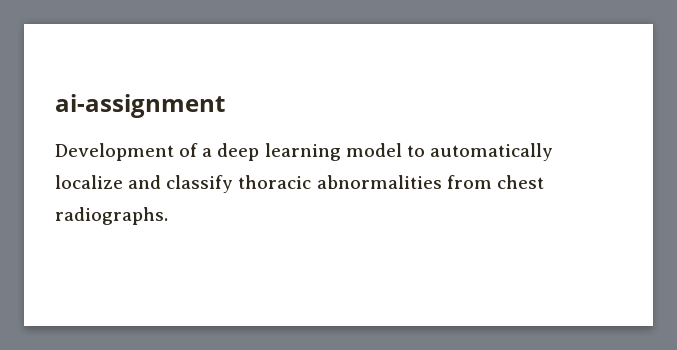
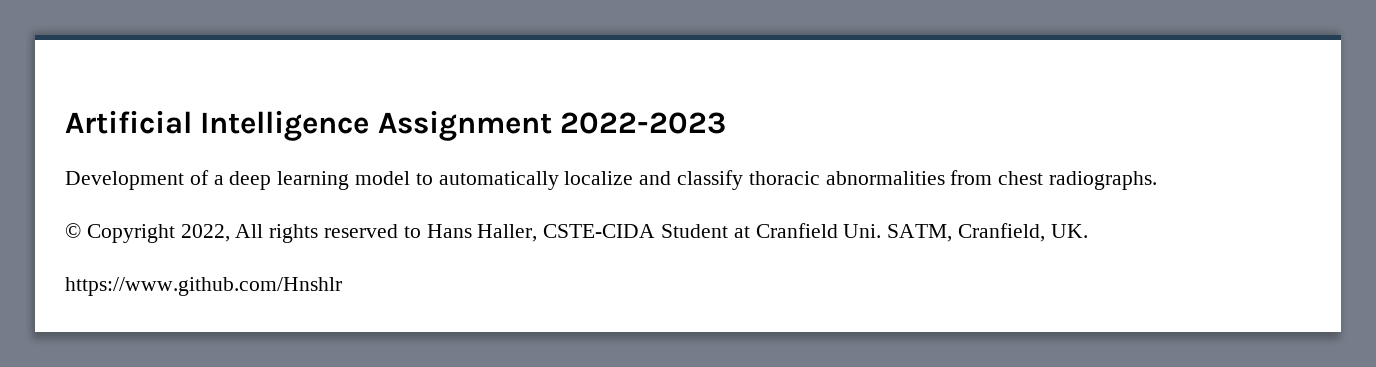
[55,94,225,118] ai-assignment -> [65,110,727,141] Artificial Intelligence Assignment 2022-2023
(168, 216) none -> [65,223,1088,243] [65,277,342,296] // © Copyright 2022, All rights reserved to Hans Haller, CSTE-CIDA Student at Cranfield Uni. SATM, Cranfield, UK. // https://www.github.com/Hnshlr

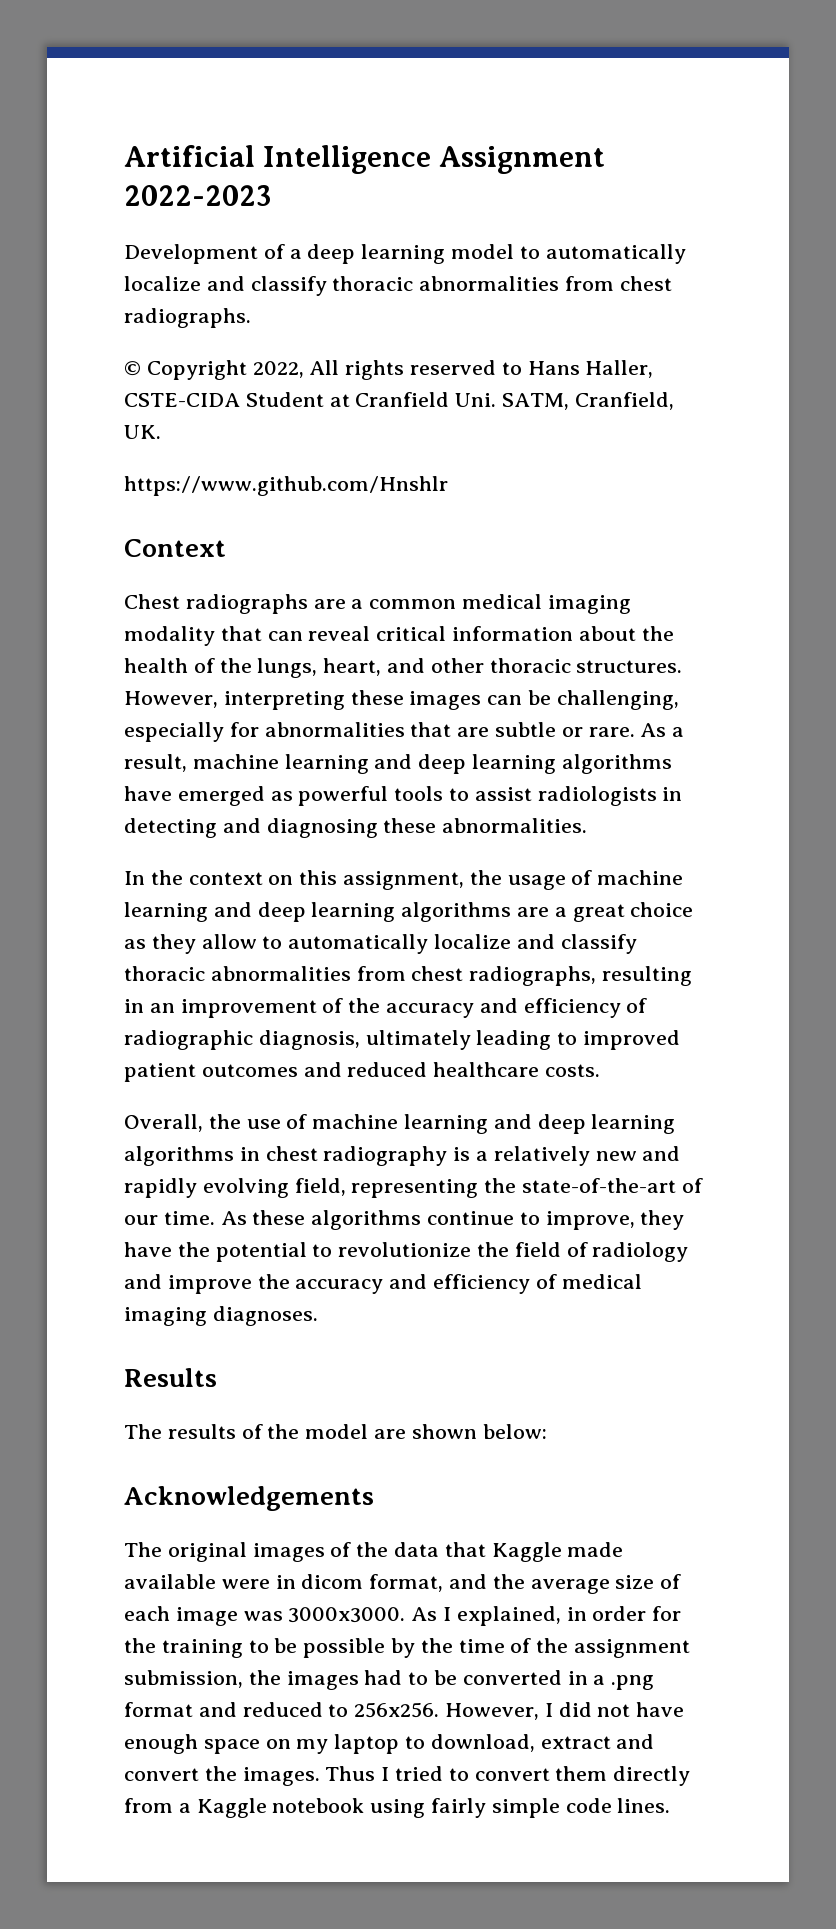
(342, 286) none -> [124,539,226,557] [124,594,631,614] [124,626,674,646] [124,658,683,678] [124,690,679,710] [124,722,685,742] [124,754,672,774] [124,786,683,806] [124,818,588,838] [124,870,684,890] [124,902,694,922] [124,934,637,954] [124,966,693,986] [124,998,648,1018] [124,1030,681,1050] [124,1062,601,1082] [124,1114,676,1134] [124,1146,681,1166] [124,1178,703,1198] [124,1210,685,1230] [124,1242,689,1262] [124,1274,642,1294] [124,1306,318,1326] [124,1368,217,1387] [124,1424,547,1439] [124,1486,374,1511] [124,1542,624,1562] [124,1574,682,1594] [124,1606,682,1626] [124,1638,691,1658] [124,1670,655,1690] [124,1702,685,1720] [124,1734,655,1754] [124,1766,691,1786] [124,1798,671,1818] // Context // Chest radiographs are a common medical imaging modality that can reveal critical information about the health of the lungs, heart, and other thoracic structures. However, interpreting these images can be challenging, especially for abnormalities that are subtle or rare. As a result, machine learning and deep learning algorithms have emerged as powerful tools to assist radiologists in detecting and diagnosing these abnormalities. // In the context on this assignment, the usage of machine learning and deep learning algorithms are a great choice as they allow to automatically localize and classify thoracic abnormalities from chest radiographs, resulting in an improvement of the accuracy and efficiency of radiographic diagnosis, ultimately leading to improved patient outcomes and reduced healthcare costs. // Overall, the use of machine learning and deep learning algorithms in chest radiography is a relatively new and rapidly evolving field, representing the state-of-the-art of our time. As these algorithms continue to improve, they have the potential to revolutionize the field of radiology and improve the accuracy and efficiency of medical imaging diagnoses. // Results // The results of the model are shown below: // Acknowledgements // The original images of the data that Kaggle made available were in dicom format, and the average size of each image was 3000x3000. As I explained, in order for the training to be possible by the time of the assignment submission, the images had to be converted in a .png format and reduced to 256x256. However, I did not have enough space on my laptop to download, extract and convert the images. Thus I tried to convert them directly from a Kaggle notebook using fairly simple code lines.

